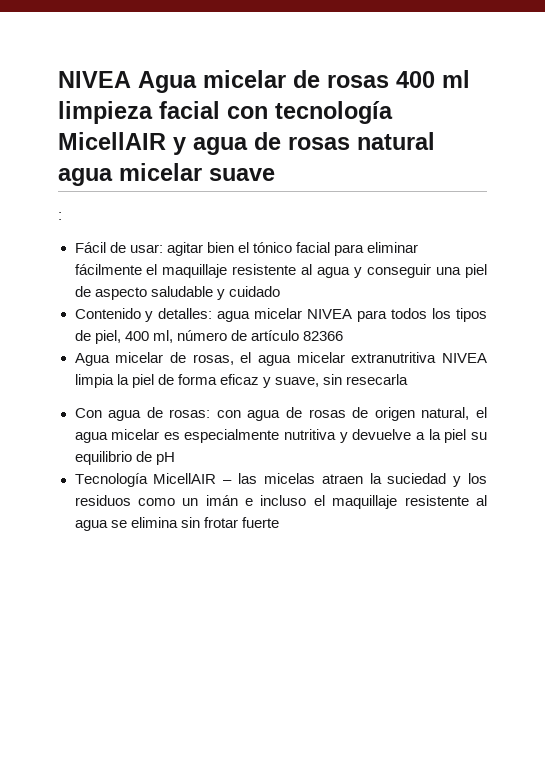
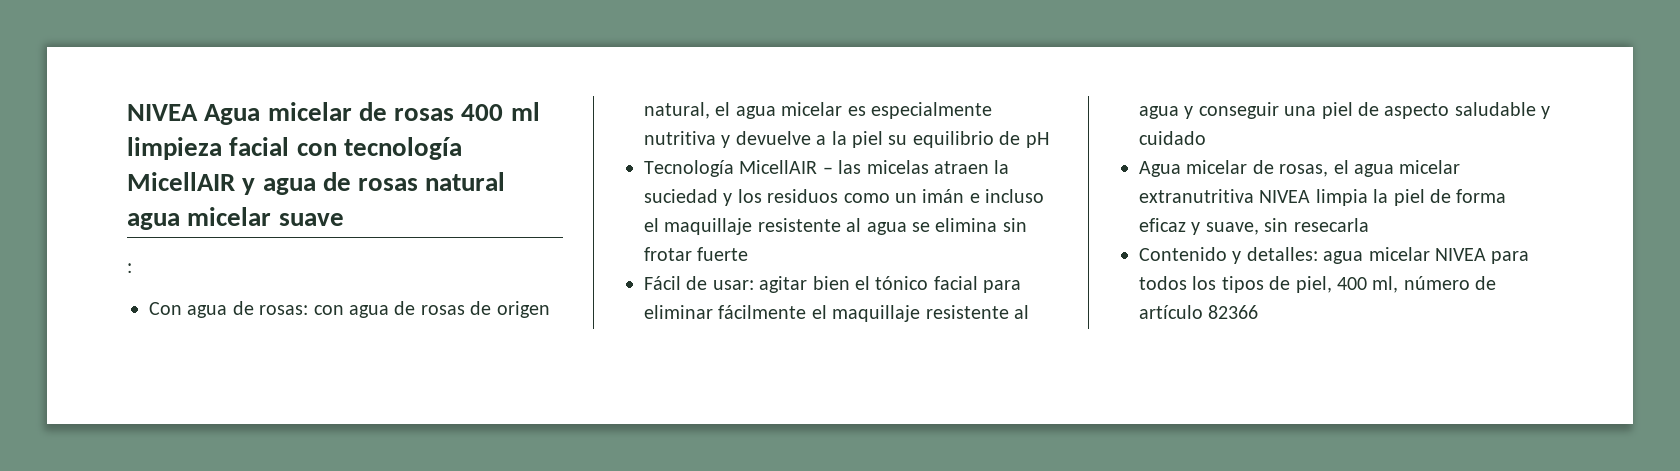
[74,242,418,256] [74,264,488,278] [74,286,280,300] [74,308,488,322] [74,330,343,344] [74,352,487,366] [74,374,408,388] // Fácil de usar: agitar bien el tónico facial para eliminar fácilmente el maquillaje resistente al agua y conseguir una piel de aspecto saludable y cuidado // Contenido y detalles: agua micelar NIVEA para todos los tipos de piel, 400 ml, número de artículo 82366 // Agua micelar de rosas, el agua micelar extranutritiva NIVEA limpia la piel de forma eficaz y suave, sin resecarla -> (132, 268) none
(279, 522) none -> [644,276,1022,293] [644,305,1029,322] [1139,102,1551,119] [1139,131,1206,145] [1139,160,1461,177] [1139,189,1507,206] [1139,218,1369,235] [1139,247,1530,264] [1139,276,1497,293] [1139,305,1259,319] // Fácil de usar: agitar bien el tónico facial para eliminar fácilmente el maquillaje resistente al agua y conseguir una piel de aspecto saludable y cuidado // Agua micelar de rosas, el agua micelar extranutritiva NIVEA limpia la piel de forma eficaz y suave, sin resecarla // Contenido y detalles: agua micelar NIVEA para todos los tipos de piel, 400 ml, número de artículo 82366

